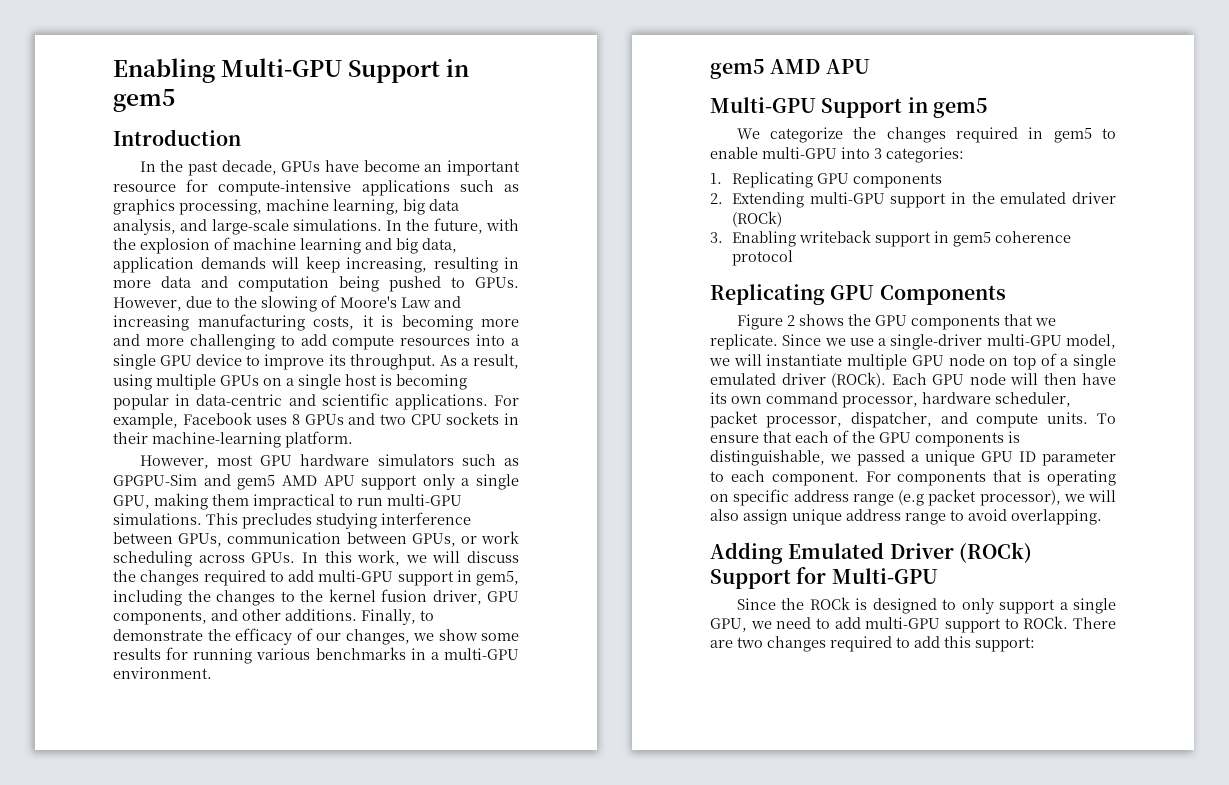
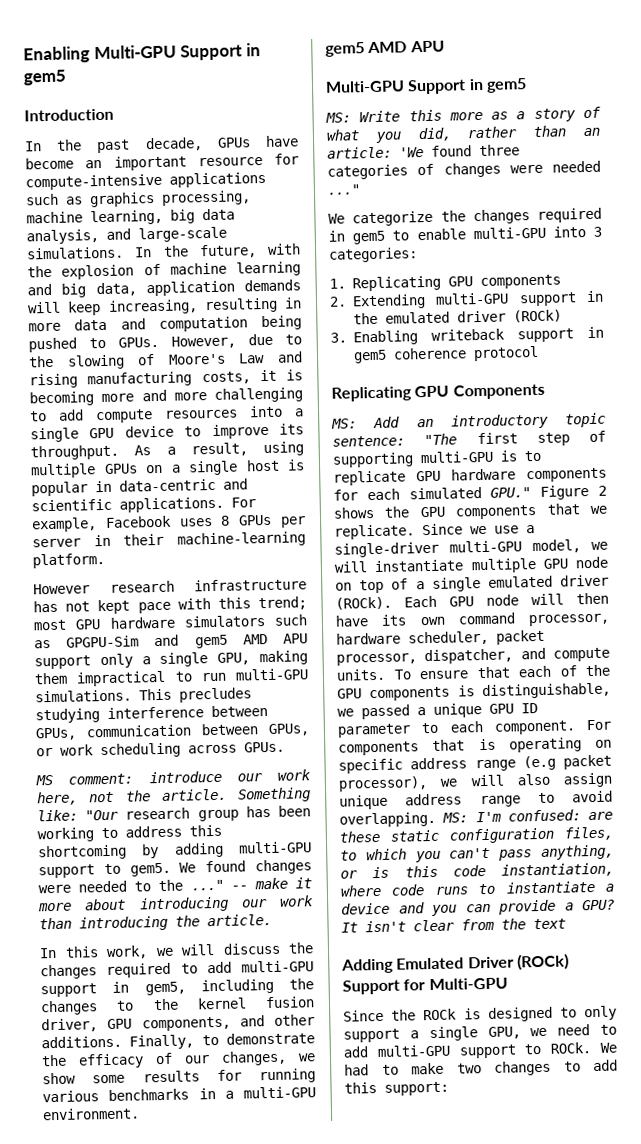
[113,315,189,331] increasing -> [29,373,78,389] rising
[396,374,467,390] becoming -> (305, 465) none
[348,412,500,425] and two CPU sockets -> [280,516,307,528] [32,538,81,548] per server
[139,455,209,469] However, -> [33,578,307,595] [33,596,307,615] However research infrastructure has not kept pace with this trend;
(296, 557) none -> [35,769,311,786] [37,787,311,806] [37,805,311,822] [37,824,222,843] [38,841,312,861] [38,859,312,879] [38,877,312,894] [38,895,314,913] [39,913,272,932] // MS comment: introduce our work here, not the article. Something like: "Our research group has been working to address this shortcoming by adding multi-GPU support to gem5. We found changes were needed to the ..." -- make it more about introducing our work than introducing the article. //
(988, 108) none -> [325,106,601,123] [326,125,600,143] [327,144,520,159] [327,160,601,180] [327,184,361,195] // MS: Write this more as a story of what you did, rather than an article: 'We found three categories of changes were needed ..."
(1006, 295) none -> [331,412,606,430] [332,430,606,447] [332,450,541,468] [333,467,607,486] [333,487,532,501] MS: Add an introductory topic sentence: "The first step of supporting multi-GPU is to replicate GPU hardware components for each simulated GPU."
(1102, 517) none -> [442,809,613,823] [339,826,614,844] [340,844,614,863] [340,862,614,879] [340,880,614,897] [341,899,615,917] [341,918,566,933] MS: I'm confused: are these static configuration files, to which you can't pass anything, or is this code instantiation, where code runs to instantiate a device and you can provide a GPU? It isn't clear from the text
[1073,617,1116,629] [710,640,733,648] There are -> [600,1042,617,1053] [344,1062,444,1076] We had to make
[830,636,892,652] required -> (551, 1068) none

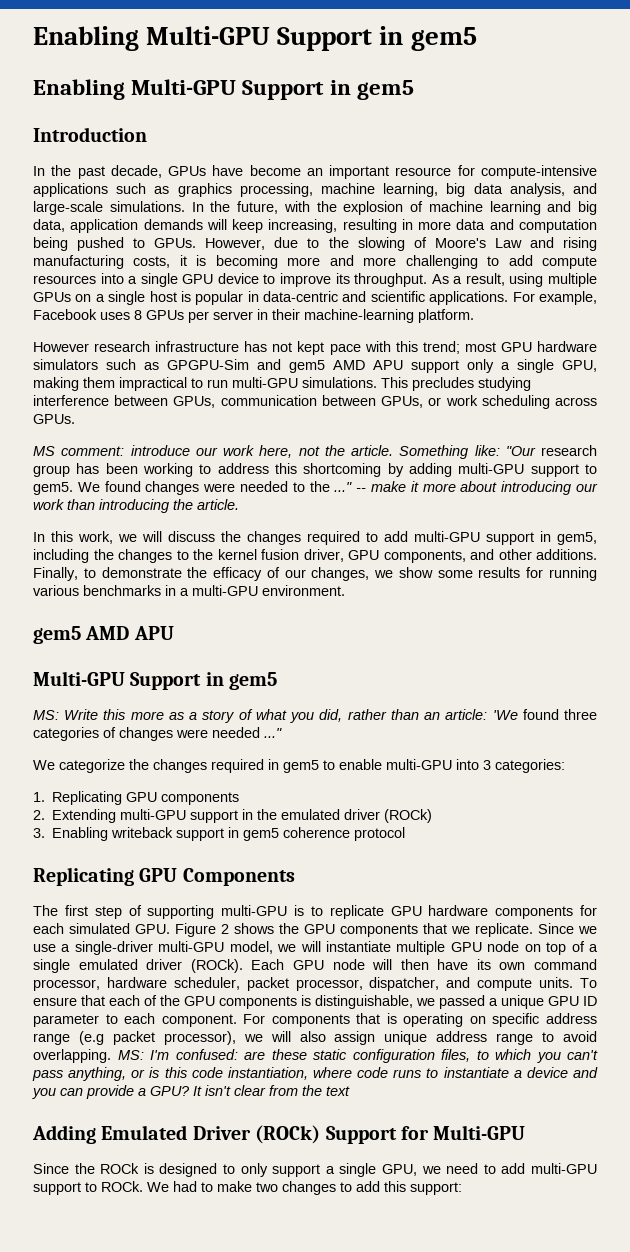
[23,43,261,64] [23,69,66,86] Enabling Multi-GPU Support in gem5 -> [33,26,477,51] [33,79,414,100] Enabling Multi-GPU Support in gem5 // Enabling Multi-GPU Support in gem5
[331,412,606,430] [332,433,458,447] MS: Add an introductory topic sentence: "The -> [33,905,58,916] The
[490,487,532,498] GPU." -> [135,924,170,934] GPU.

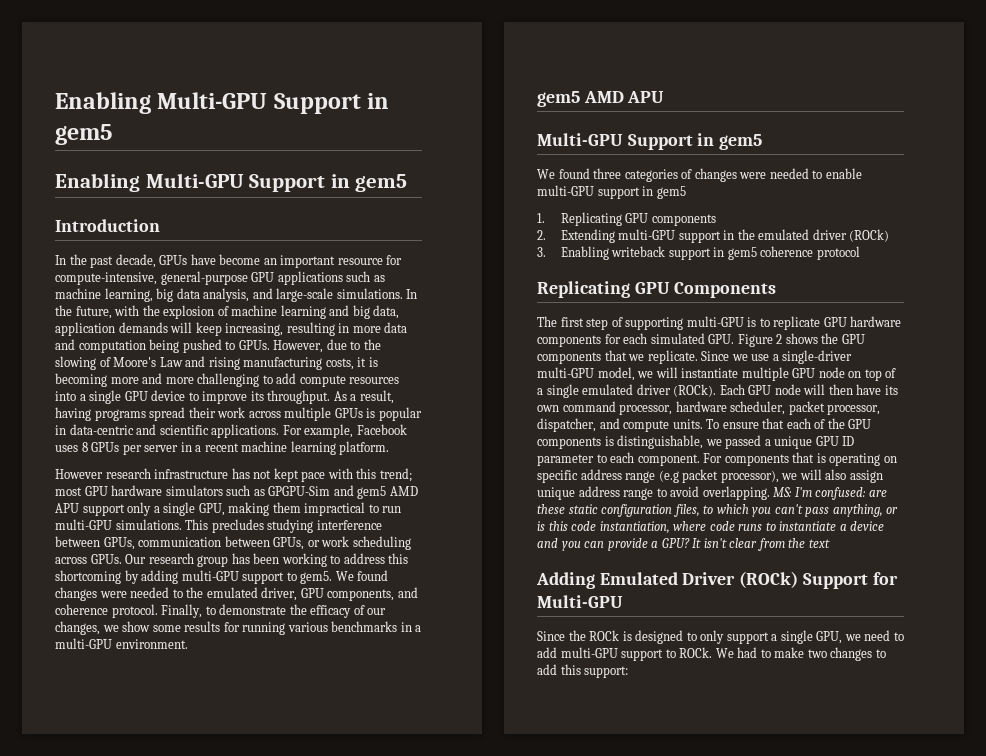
[480,165,597,179] compute-intensive -> [55,271,275,285] compute-intensive, general-purpose GPU
[177,183,313,197] graphics processing, -> (385, 278) none
[509,273,597,287] [33,291,177,305] using multiple GPUs on a single host -> [55,407,363,421] having programs spread their work across multiple GPUs
[272,309,414,323] their machine-learning -> [195,441,336,455] a recent machine learning
[33,445,536,459] // MS comment: introduce our work here, not the article. Something like: "Our -> [125,554,147,564] Our
[334,481,598,495] [33,499,239,513] [33,531,597,545] [33,549,299,563] ..." -- make it more about introducing our work than introducing the article. // In this work, we will discuss the changes required to add multi-GPU support in gem5, including the changes to the kernel fusion -> [206,587,258,598] emulated
[498,549,597,560] other additions. -> [55,604,158,618] coherence protocol.
[33,709,518,723] MS: Write this more as a story of what you did, rather than an article: 'We -> [537,169,555,179] We
[264,728,282,738] [33,759,565,773] ..." // We categorize the changes required in gem5 to enable multi-GPU into 3 categories: -> [812,168,862,179] [537,185,686,199] to enable multi-GPU support in gem5

